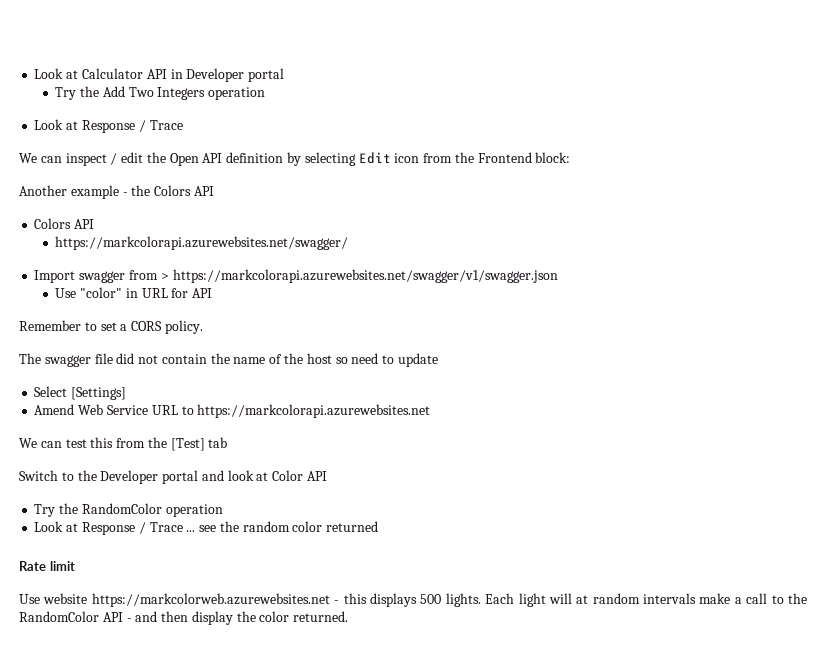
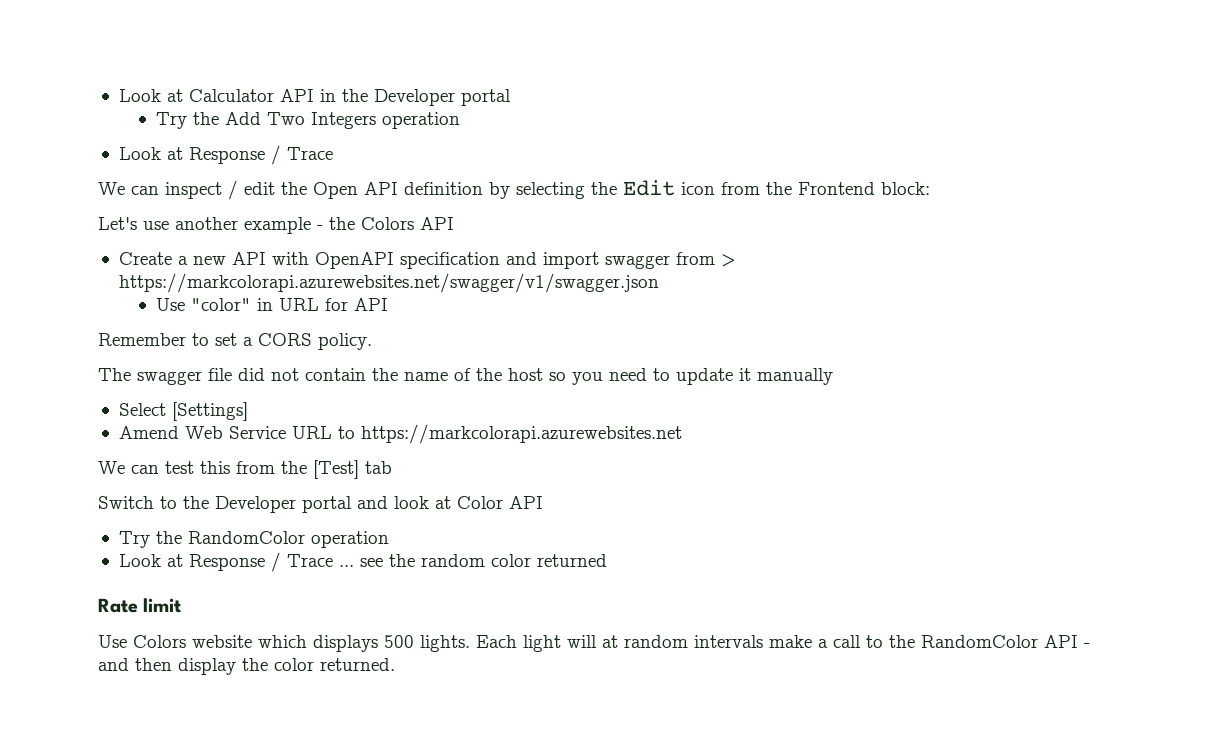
(183, 74) none -> [341,89,368,102] the
(356, 159) none -> [591,182,617,195] the
[19,185,67,196] Another -> [98,217,238,230] Let's use another
[34,218,95,229] [55,236,349,250] [34,270,76,283] Colors API // https://markcolorapi.azurewebsites.net/swagger/ // Import -> [118,252,599,269] Create a new API with OpenAPI specification and import
(348, 360) none -> [572,372,603,385] you
(438, 360) none -> [739,368,833,385] it manually
[43,593,367,607] website https://markcolorweb.azurewebsites.net - this -> [133,635,307,648] Colors website which

